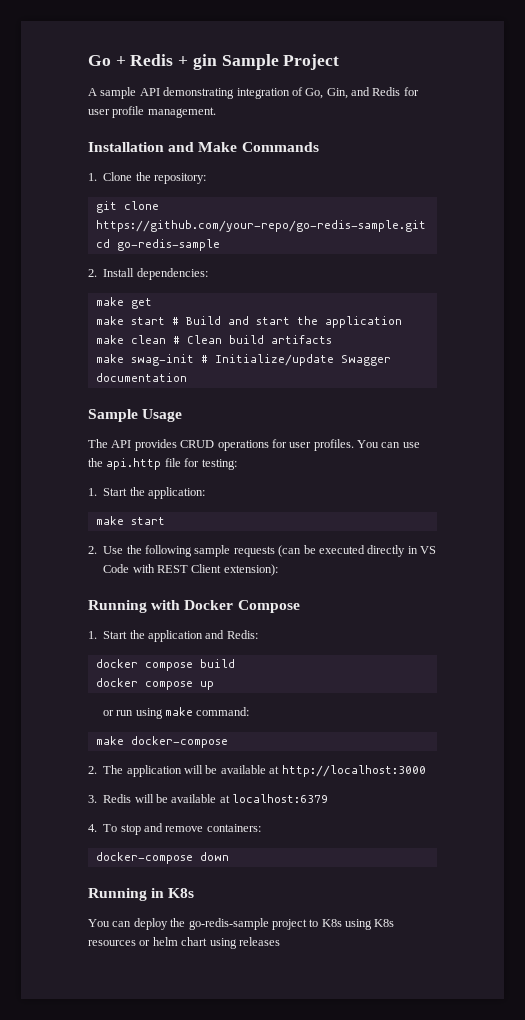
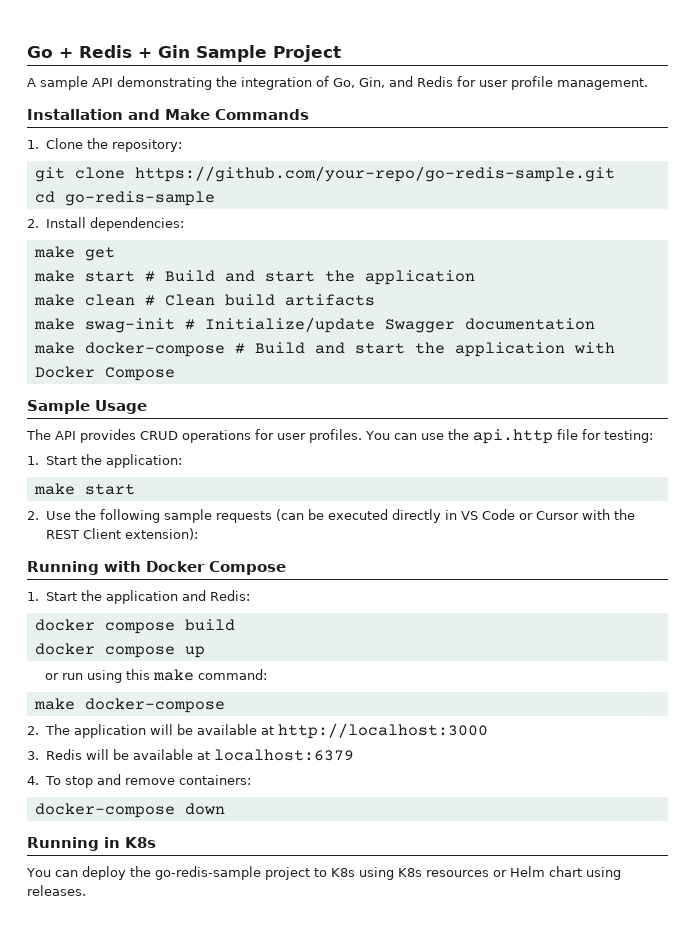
[192,54,217,70] gin -> [158,45,190,58] Gin
(235, 93) none -> [216,76,237,87] the
(187, 377) none -> [33,342,615,357] [34,366,175,381] // make docker-compose # Build and start the application with Docker Compose
[132,564,155,573] with -> [518,509,635,520] or Cursor with the
(163, 713) none -> [126,669,151,680] this
[152,937,178,946] helm -> [509,866,545,877] Helm
[238,937,280,946] releases -> [27,885,86,896] releases.

